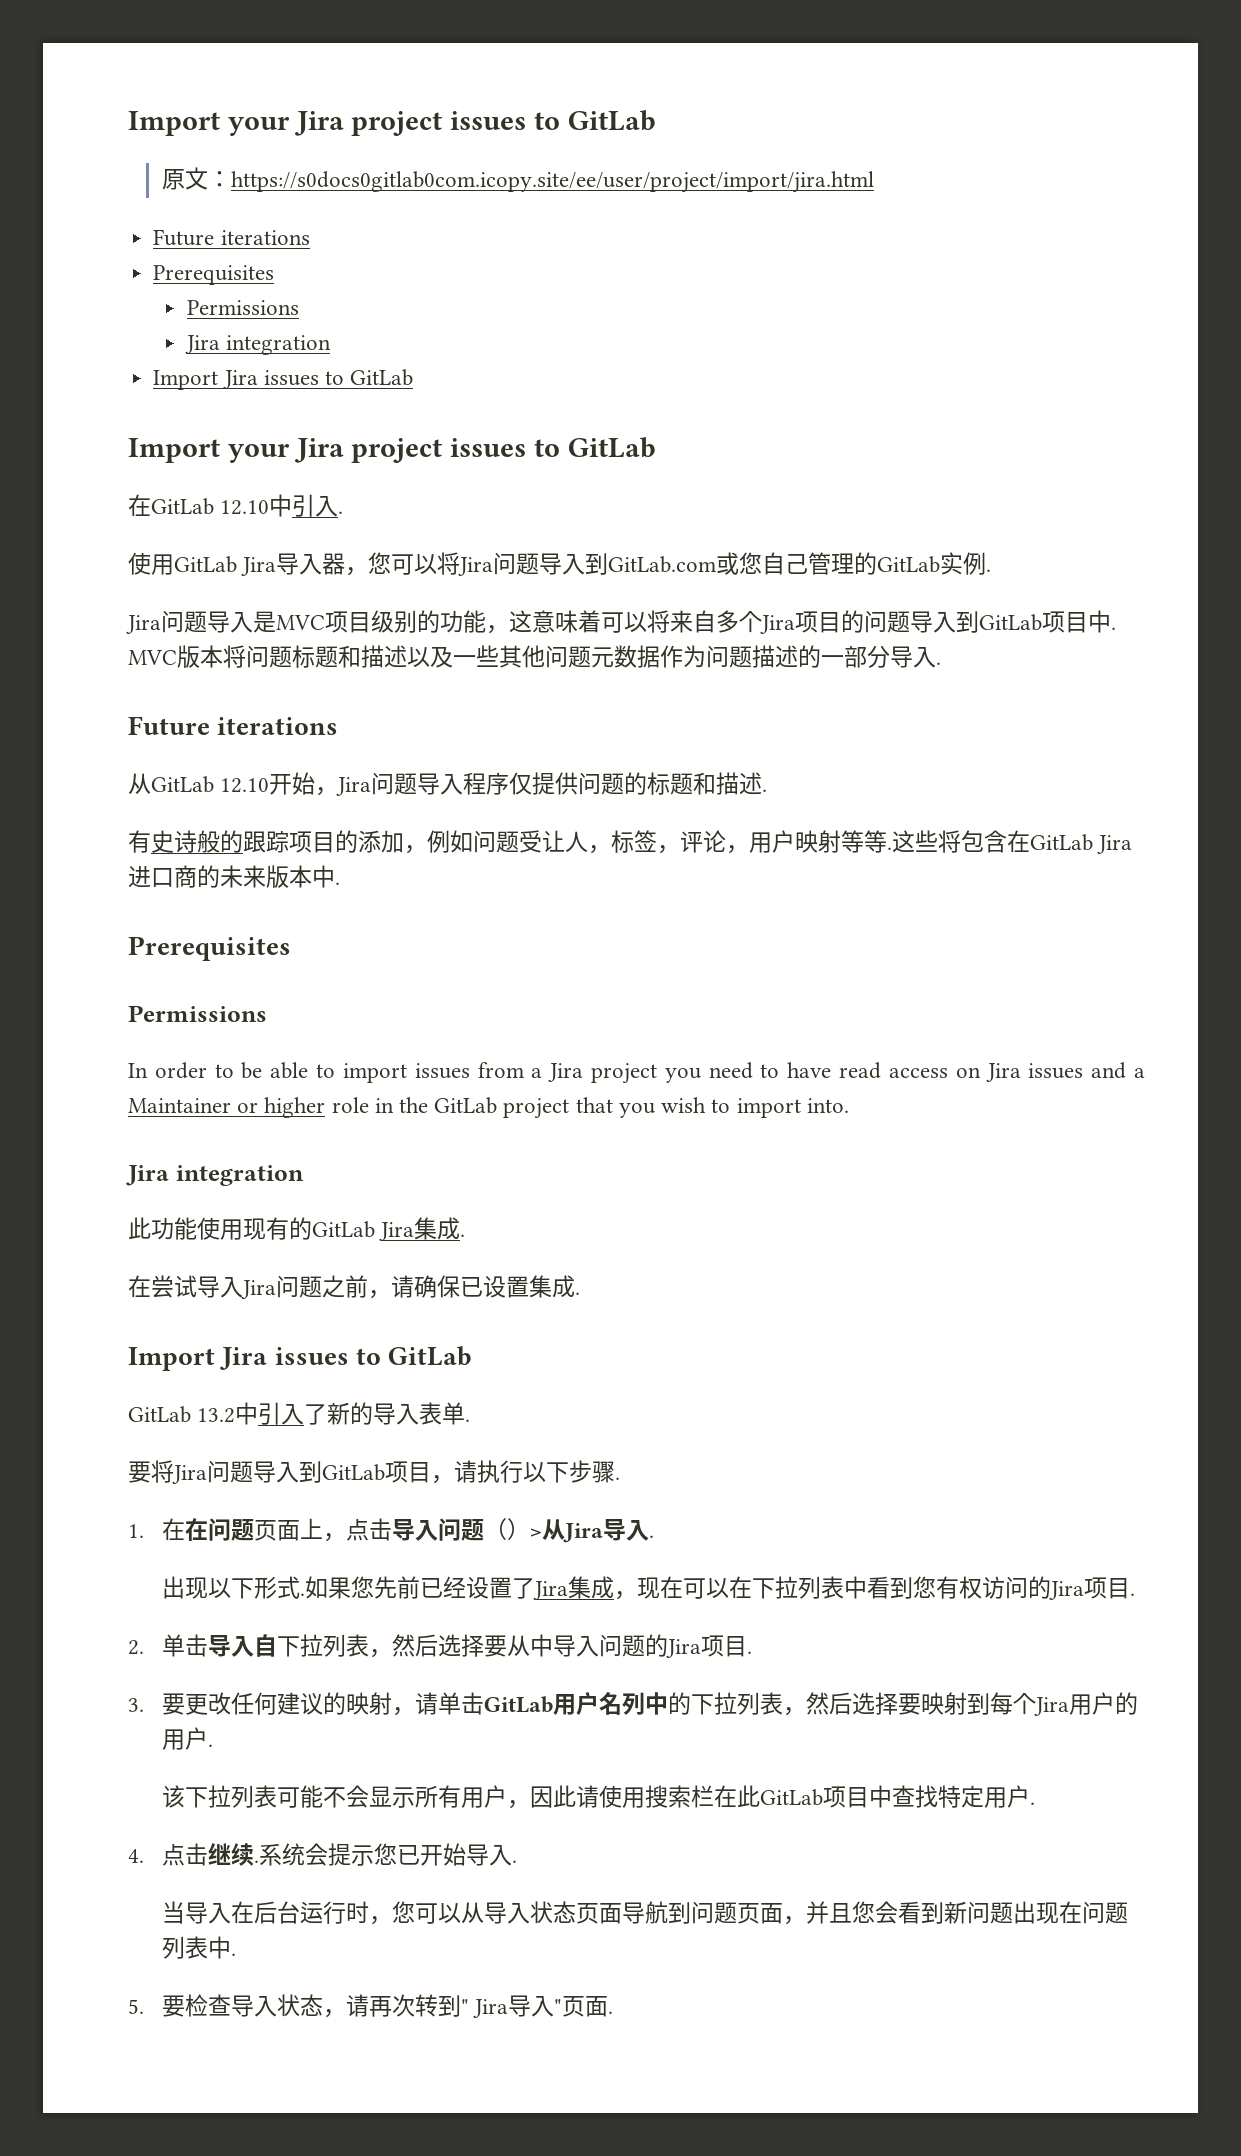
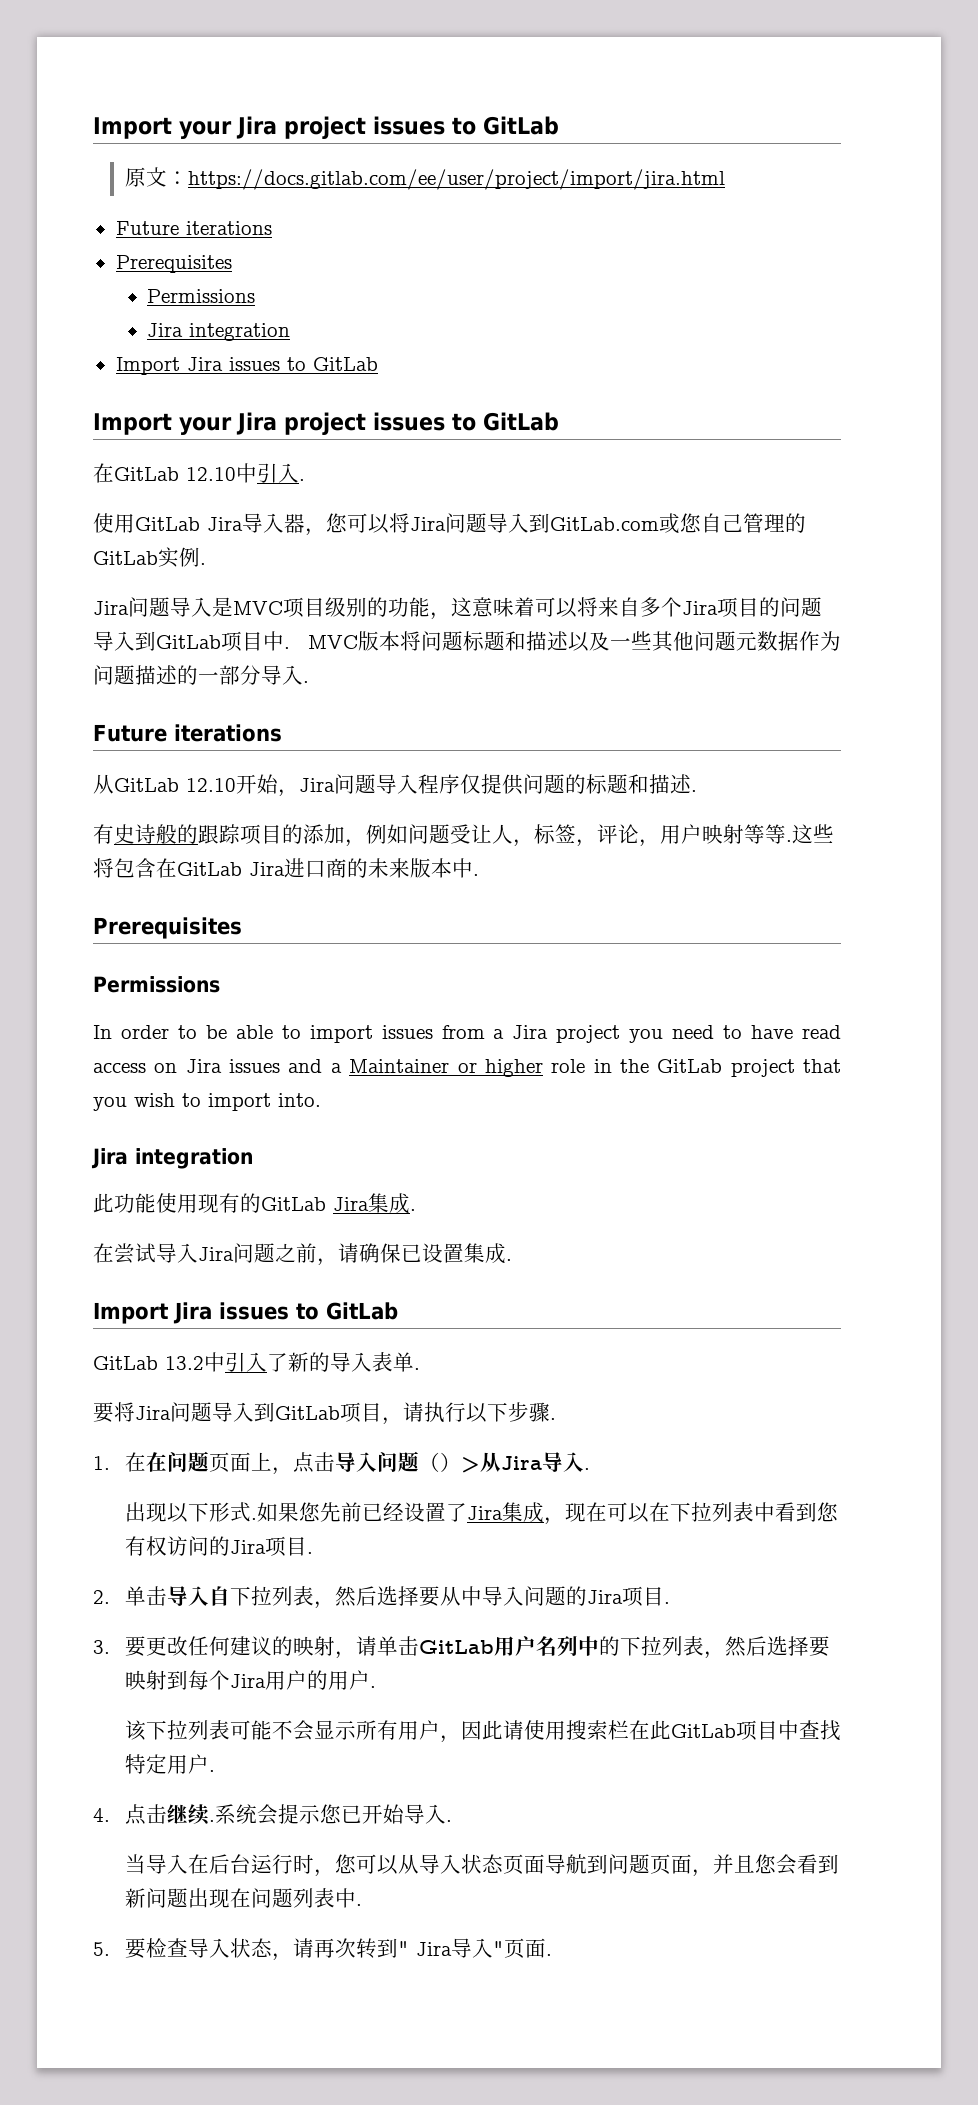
[230,171,874,193] https://s0docs0gitlab0com.icopy.site/ee/user/project/import/jira.html -> [187,169,725,190] https://docs.gitlab.com/ee/user/project/import/jira.html

